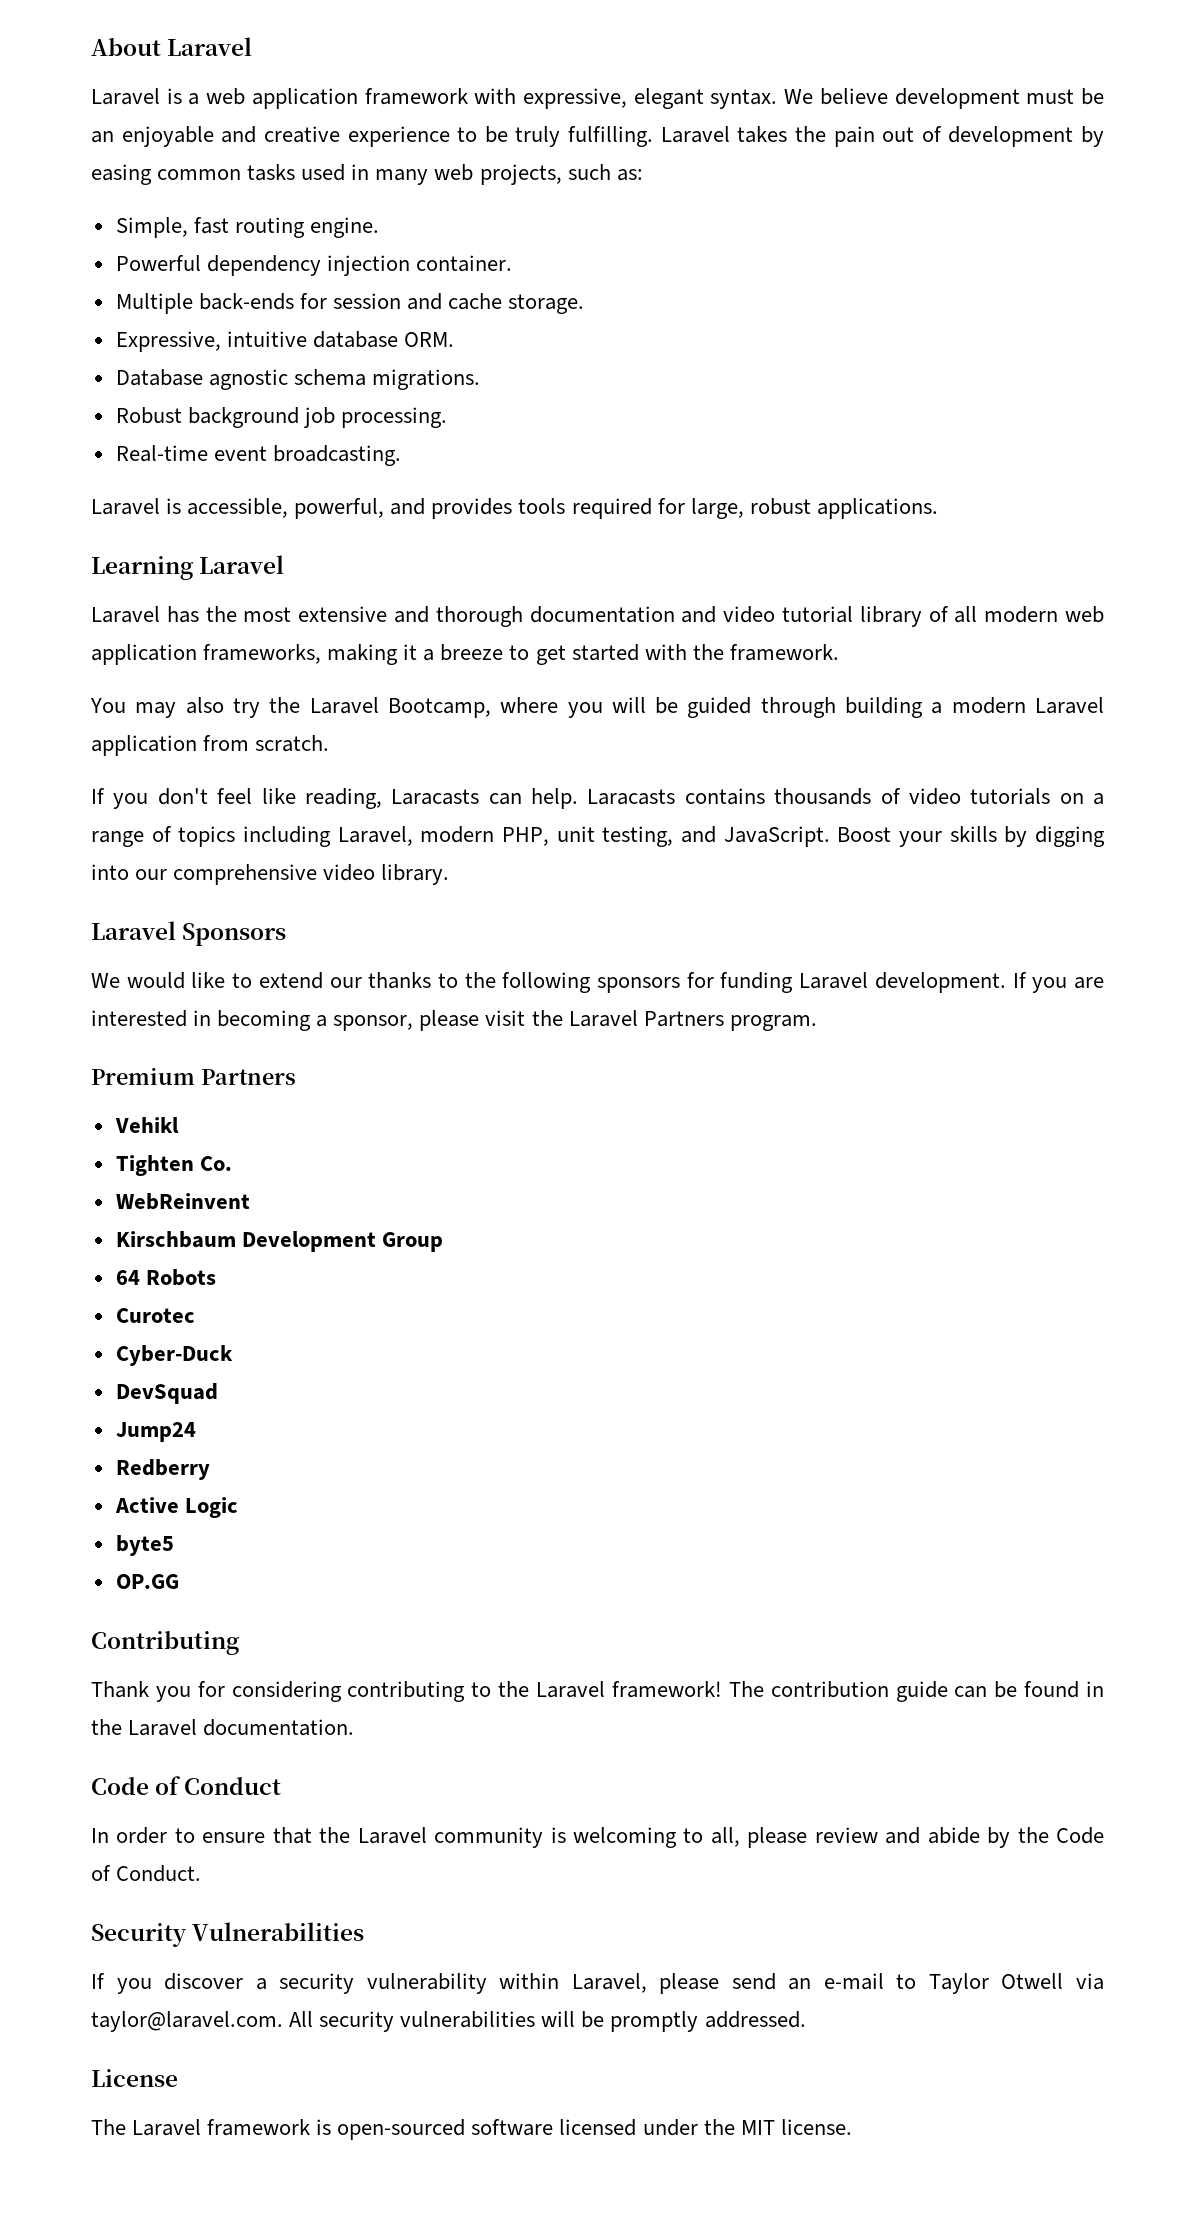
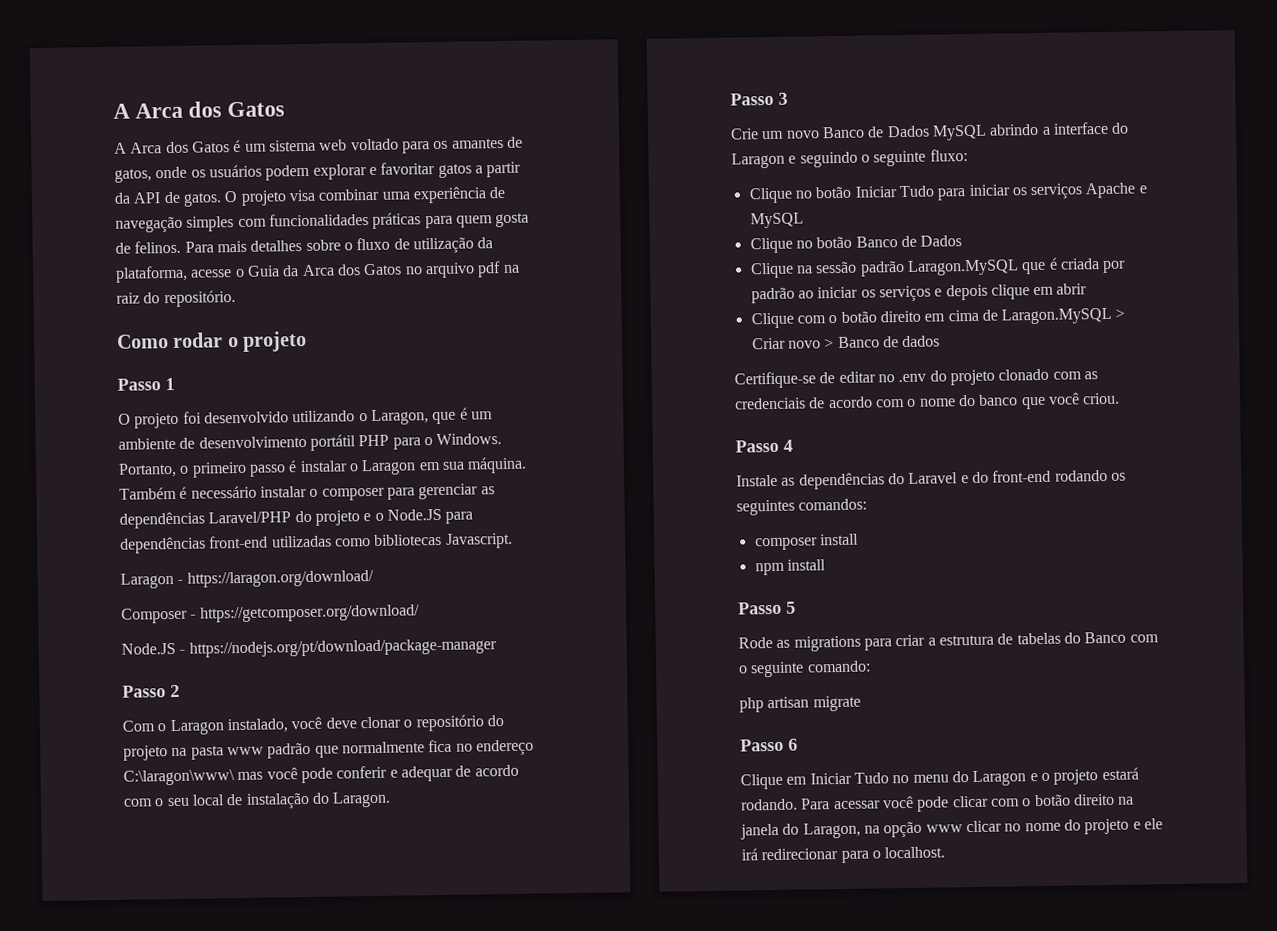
[91,37,253,56] [91,88,1104,109] [91,126,1104,147] [91,164,643,185] [115,217,379,238] [115,255,512,276] [115,293,585,314] [115,331,454,352] [115,369,480,390] [115,407,447,428] [115,445,401,466] [91,498,938,519] [91,555,285,580] [91,606,1104,627] [91,644,839,665] [90,697,1104,718] [91,735,330,756] [91,788,1104,809] [91,826,1105,847] [91,864,450,885] [91,921,287,946] [91,972,1105,993] [91,1010,817,1031] [91,1067,296,1085] [114,1117,179,1133] [115,1155,232,1176] [115,1193,250,1210] [115,1231,443,1252] [115,1269,216,1286] [115,1308,195,1323] [115,1345,233,1366] [115,1383,218,1404] [115,1422,196,1442] [115,1459,210,1480] [114,1497,238,1518] [115,1535,174,1556] [115,1574,179,1589] [91,1631,239,1655] [91,1681,1104,1702] [91,1719,355,1736] [91,1776,282,1795] [91,1827,1104,1848] [91,1865,202,1882] [91,1922,365,1947] [91,1973,1104,1994] [91,2011,806,2032] [91,2069,178,2087] [91,2119,852,2140] About Laravel // Laravel is a web application framework with expressive, elegant syntax. We believe development must be an enjoyable and creative experience to be truly fulfilling. Laravel takes the pain out of development by easing common tasks used in many web projects, such as: // Simple, fast routing engine. // Powerful dependency injection container. // Multiple back-ends for session and cache storage. // Expressive, intuitive database ORM. // Database agnostic schema migrations. // Robust background job processing. // Real-time event broadcasting. // Laravel is accessible, powerful, and provides tools required for large, robust applications. // Learning Laravel // Laravel has the most extensive and thorough documentation and video tutorial library of all modern web application frameworks, making it a breeze to get started with the framework. // You may also try the Laravel Bootcamp, where you will be guided through building a modern Laravel application from scratch. // If you don't feel like reading, Laracasts can help. Laracasts contains thousands of video tutorials on a range of topics including Laravel, modern PHP, unit testing, and JavaScript. Boost your skills by digging into our comprehensive video library. // Laravel Sponsors // We would like to extend our thanks to the following sponsors for funding Laravel development. If you are interested in becoming a sponsor, please visit the Laravel Partners program. // Premium Partners // Vehikl // Tighten Co. // WebReinvent // Kirschbaum Development Group // 64 Robots // Curotec // Cyber-Duck // DevSquad // Jump24 // Redberry // Active Logic // byte5 // OP.GG // Contributing // Thank you for considering contributing to the Laravel framework! The contribution guide can be found in the Laravel documentation. // Code of Conduct // In order to ensure that the Laravel community is welcoming to all, please review and abide by the Code of Conduct. // Security Vulnerabilities // If you discover a security vulnerability within Laravel, please send an e-mail to Taylor Otwell via taylor@laravel.com. All security vulnerabilities will be promptly addressed. // License // The Laravel framework is open-sourced software licensed under the MIT license. -> [113,101,286,119] [114,136,523,154] [114,161,522,183] [114,186,506,207] [115,212,530,233] [115,237,494,254] [115,261,520,283] [116,290,236,308] [116,330,308,352] [117,377,175,391] [118,407,493,429] [118,433,503,451] [118,456,528,478] [119,483,495,501] [119,508,474,529] [120,532,513,554] [120,569,374,589] [121,604,420,624] [121,638,497,658] [122,684,180,698] [122,714,504,736] [123,739,534,761] [123,764,519,786] [123,791,392,809] [730,92,788,106] [730,121,1130,141] [731,149,968,169] [748,182,1147,204] [749,212,804,229] [749,235,963,254] [749,257,1127,279] [750,283,1088,304] [750,307,1126,329] [751,335,941,350] [734,368,1098,389] [735,392,1121,410] [735,439,793,453] [736,469,1126,490] [736,498,868,516] [754,533,859,551] [754,559,826,576] [738,601,796,615] [738,631,1159,652] [739,660,871,678] [739,695,861,713] [740,738,798,752] [740,767,1139,790] [741,793,1135,812] [740,818,1163,840] [741,846,946,864] A Arca dos Gatos // A Arca dos Gatos é um sistema web voltado para os amantes de gatos, onde os usuários podem explorar e favoritar gatos a partir da API de gatos. O projeto visa combinar uma experiência de navegação simples com funcionalidades práticas para quem gosta de felinos. Para mais detalhes sobre o fluxo de utilização da plataforma, acesse o Guia da Arca dos Gatos no arquivo pdf na raiz do repositório. // Como rodar o projeto // Passo 1 // O projeto foi desenvolvido utilizando o Laragon, que é um ambiente de desenvolvimento portátil PHP para o Windows. Portanto, o primeiro passo é instalar o Laragon em sua máquina. Também é necessário instalar o composer para gerenciar as dependências Laravel/PHP do projeto e o Node.JS para dependências front-end utilizadas como bibliotecas Javascript. // Laragon - https://laragon.org/download/ // Composer - https://getcomposer.org/download/ // Node.JS - https://nodejs.org/pt/download/package-manager // Passo 2 // Com o Laragon instalado, você deve clonar o repositório do projeto na pasta www padrão que normalmente fica no endereço C:\laragon\www\ mas você pode conferir e adequar de acordo com o seu local de instalação do Laragon. // Passo 3 // Crie um novo Banco de Dados MySQL abrindo a interface do Laragon e seguindo o seguinte fluxo: // Clique no botão Iniciar Tudo para iniciar os serviços Apache e MySQL // Clique no botão Banco de Dados // Clique na sessão padrão Laragon.MySQL que é criada por padrão ao iniciar os serviços e depois clique em abrir // Clique com o botão direito em cima de Laragon.MySQL > Criar novo > Banco de dados // Certifique-se de editar no .env do projeto clonado com as credenciais de acordo com o nome do banco que você criou. // Passo 4 // Instale as dependências do Laravel e do front-end rodando os seguintes comandos: // composer install // npm install // Passo 5 // Rode as migrations para criar a estrutura de tabelas do Banco com o seguinte comando: // php artisan migrate // Passo 6 // Clique em Iniciar Tudo no menu do Laragon e o projeto estará rodando. Para acessar você pode clicar com o botão direito na janela do Laragon, na opção www clicar no nome do projeto e ele irá redirecionar para o localhost.

